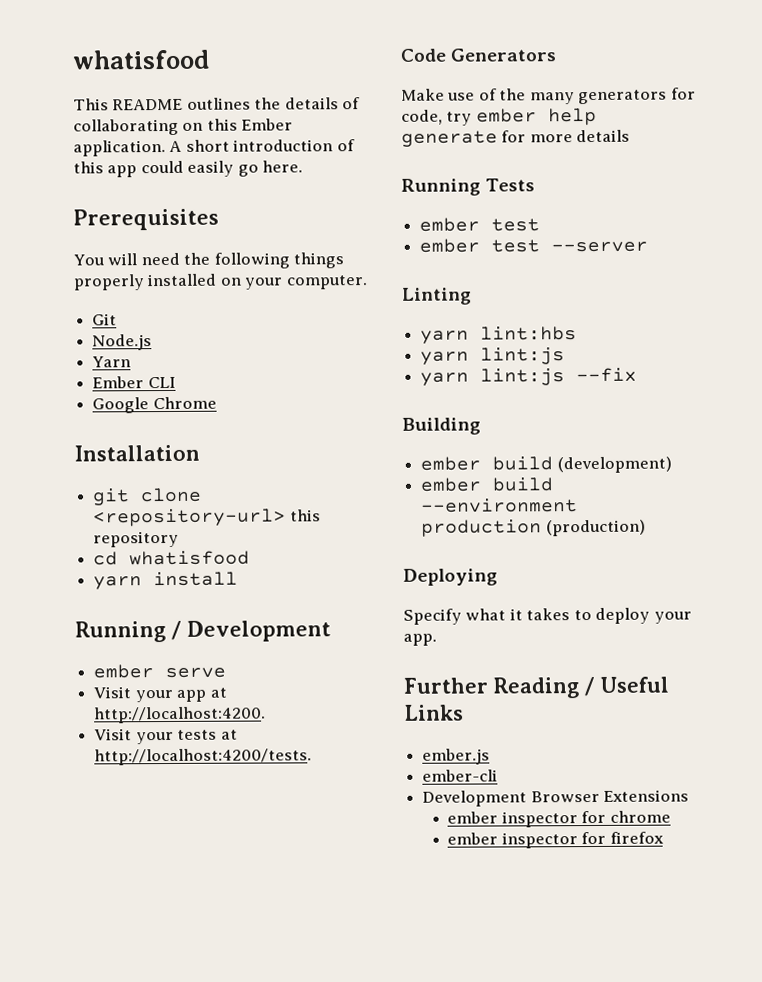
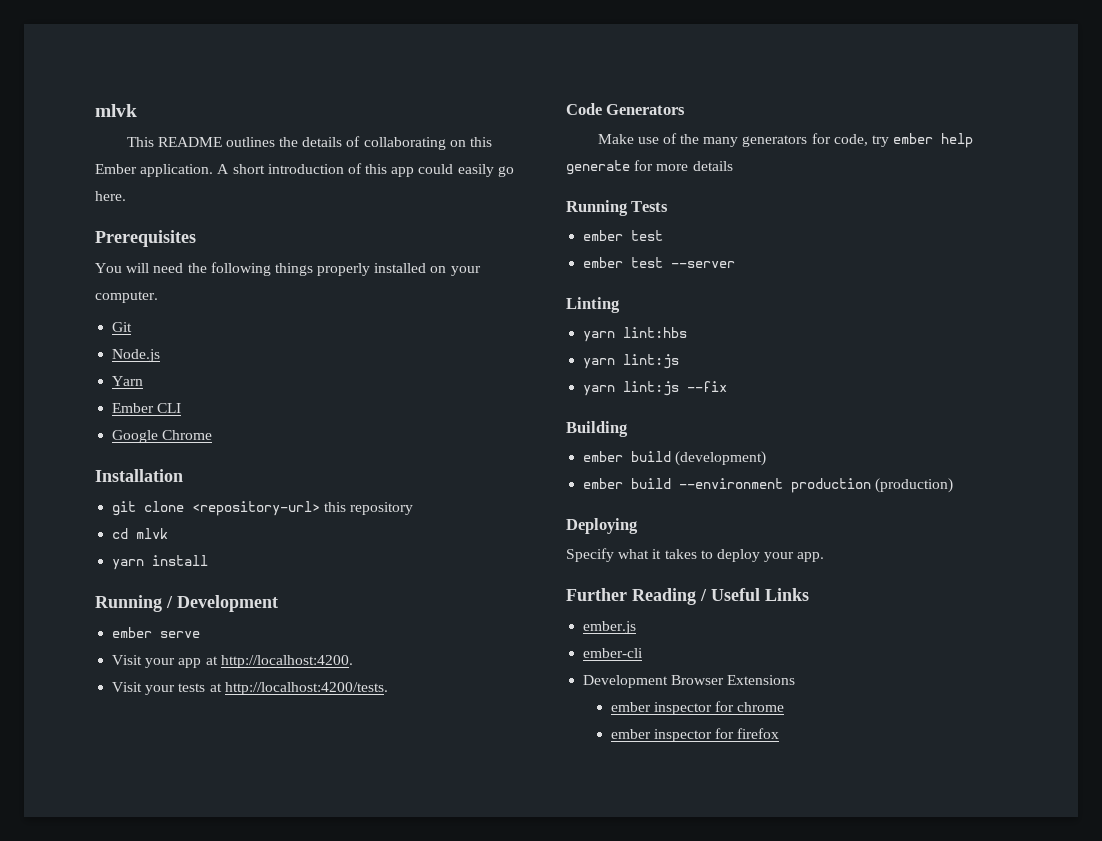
[72,49,210,70] whatisfood -> [95,104,137,117] mlvk
[129,550,251,566] whatisfood -> [136,528,169,539] mlvk

